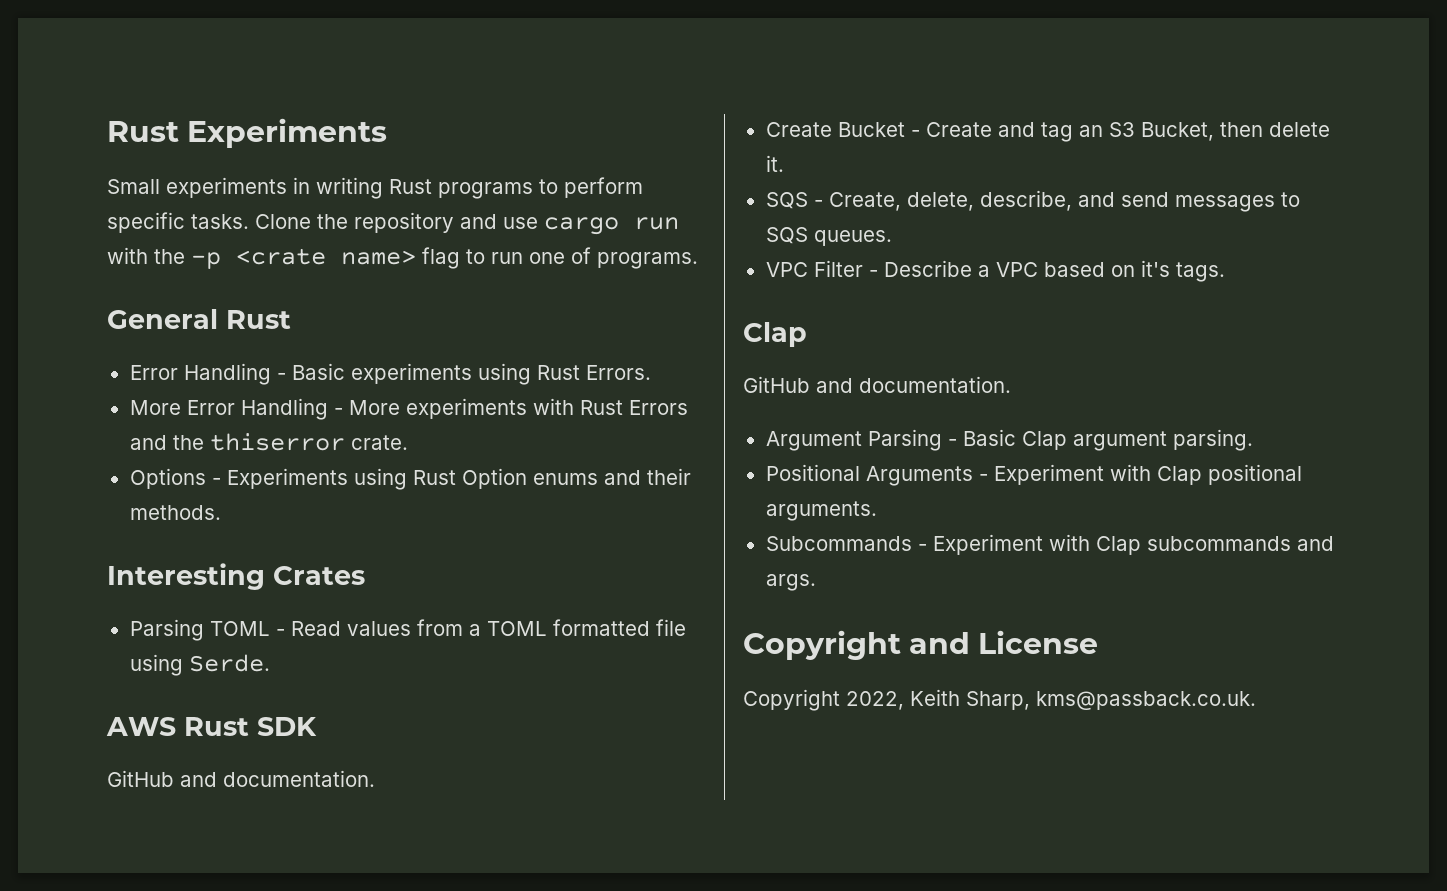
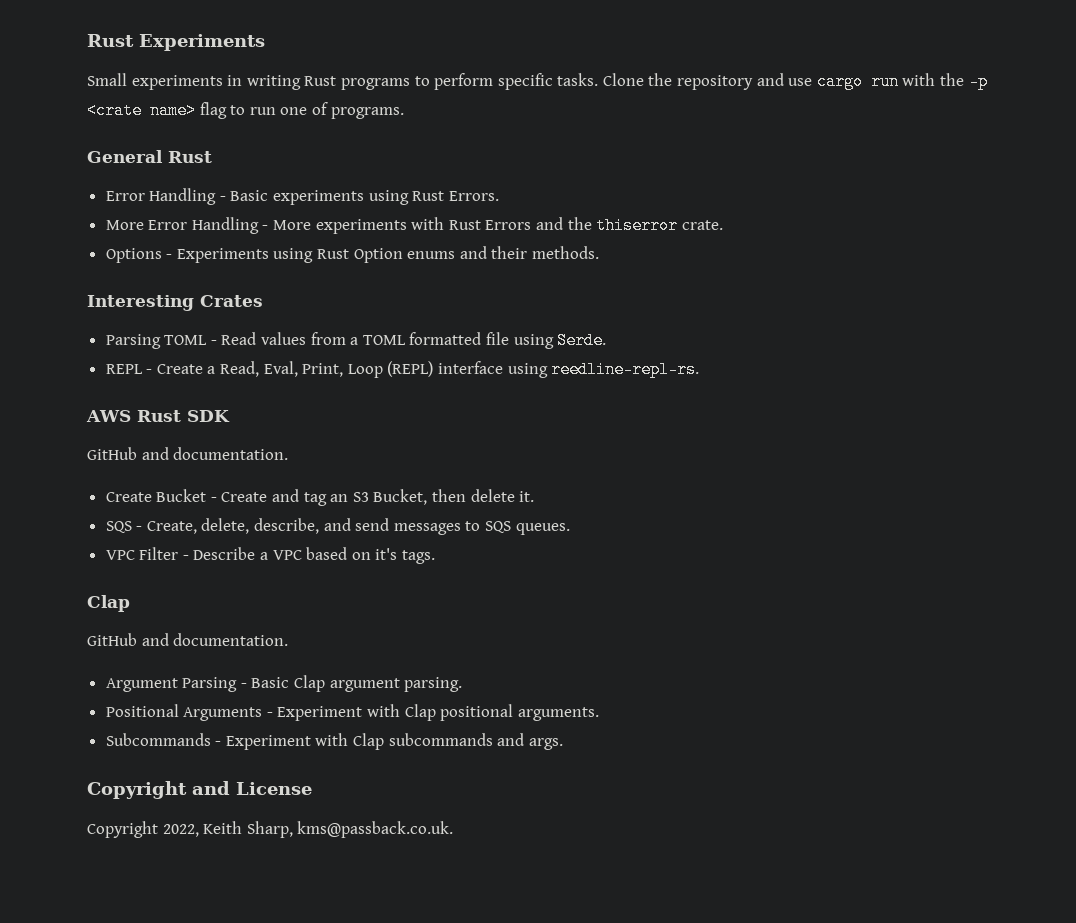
(270, 663) none -> [105,361,700,378] // REPL - Create a Read, Eval, Print, Loop (REPL) interface using reedline-repl-rs.

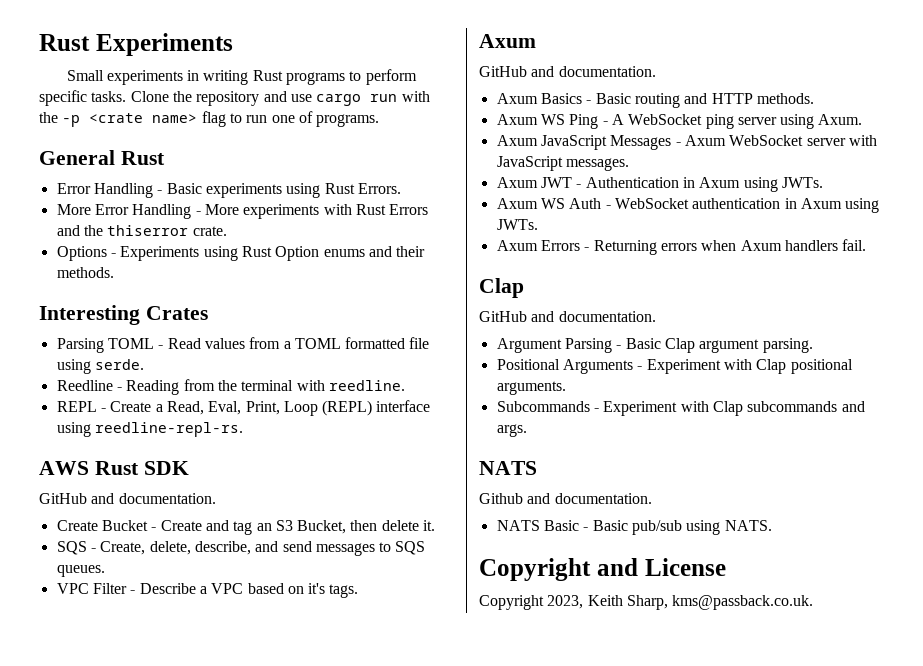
[557,332,607,349] Serde. -> [94,359,144,370] [56,379,405,395] serde. // Reedline - Reading from the terminal with reedline.
(436, 557) none -> [479,34,536,48] [479,66,656,77] [496,93,814,108] [496,114,863,129] [496,135,877,150] [496,156,629,171] [496,177,823,192] [496,198,880,213] [496,219,538,230] [496,239,867,255] // Axum // GitHub and documentation. // Axum Basics - Basic routing and HTTP methods. // Axum WS Ping - A WebSocket ping server using Axum. // Axum JavaScript Messages - Axum WebSocket server with JavaScript messages. // Axum JWT - Authentication in Axum using JWTs. // Axum WS Auth - WebSocket authentication in Axum using JWTs. // Axum Errors - Returning errors when Axum handlers fail.
(563, 744) none -> [479,461,537,475] [479,493,652,504] [496,520,772,535] // NATS // Github and documentation. // NATS Basic - Basic pub/sub using NATS.
[162,824,199,837] 2022, -> [547,595,584,609] 2023,

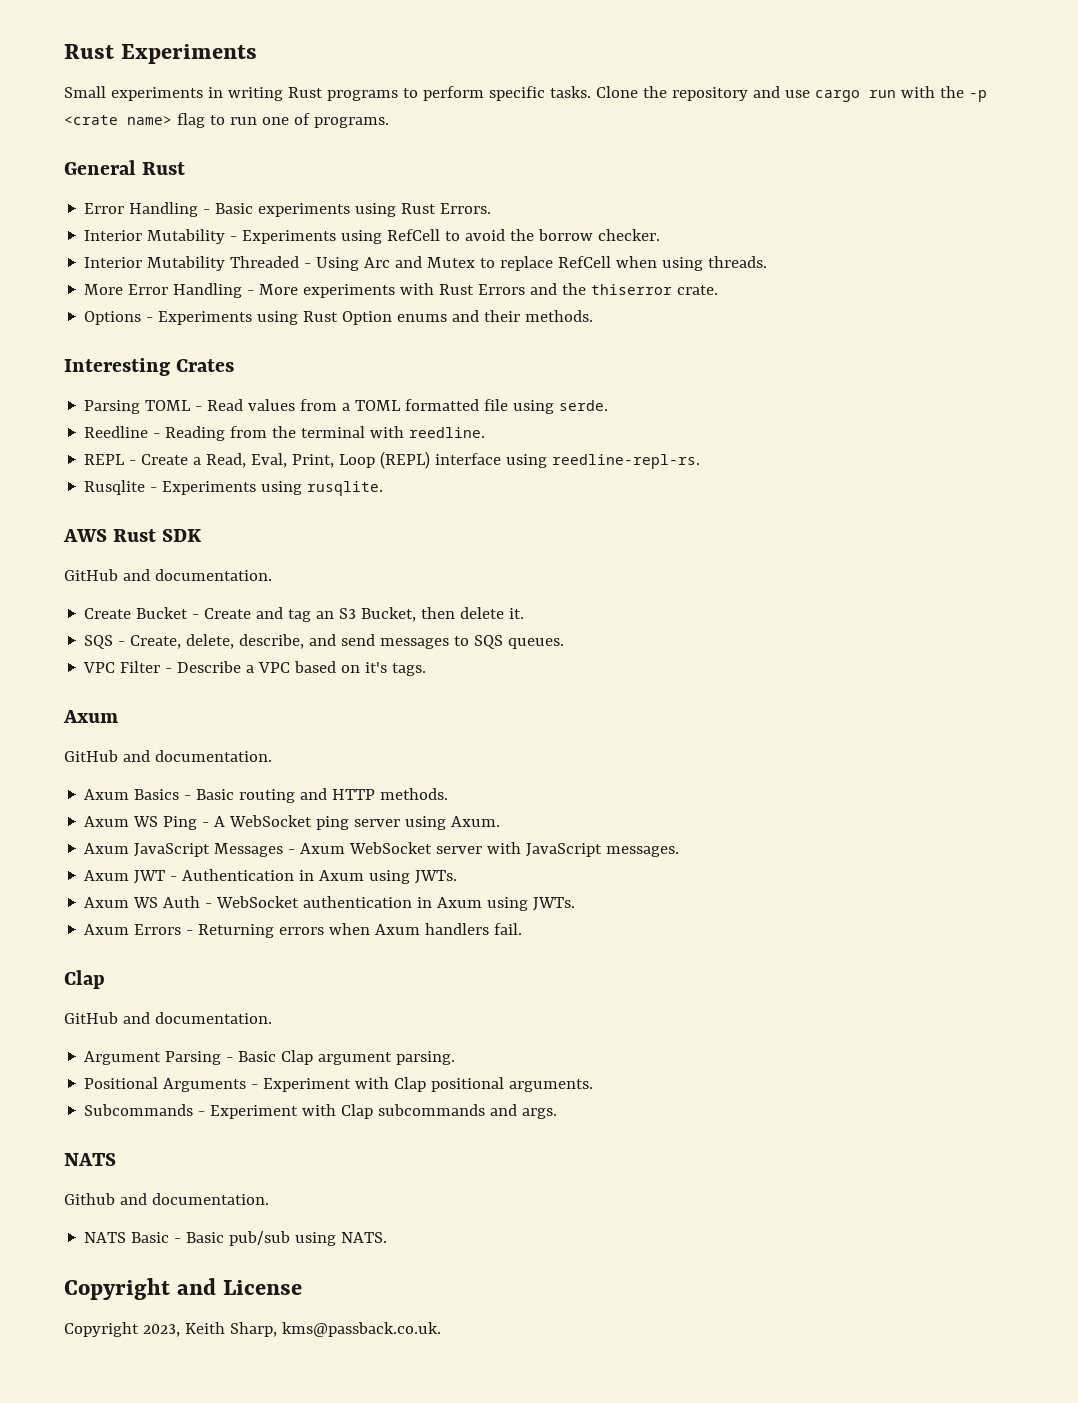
(401, 188) none -> [84,229,661,244] [84,256,768,271] // Interior Mutability - Experiments using RefCell to avoid the borrow checker. // Interior Mutability Threaded - Using Arc and Mutex to replace RefCell when using threads.
(243, 429) none -> [84,480,384,496] // Rusqlite - Experiments using rusqlite.

